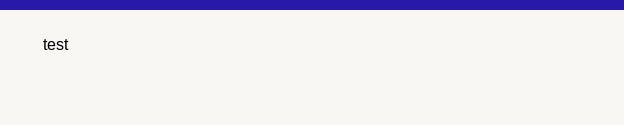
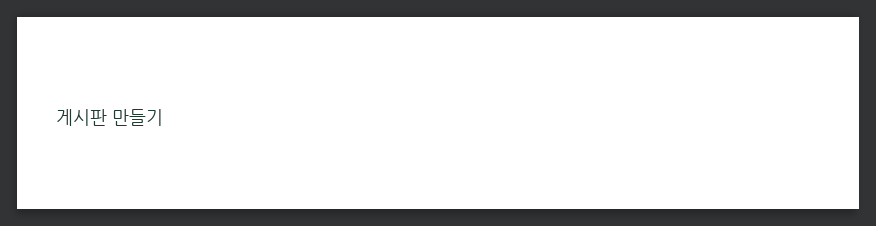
[43,39,69,50] test -> [56,109,163,126] 게시판 만들기

